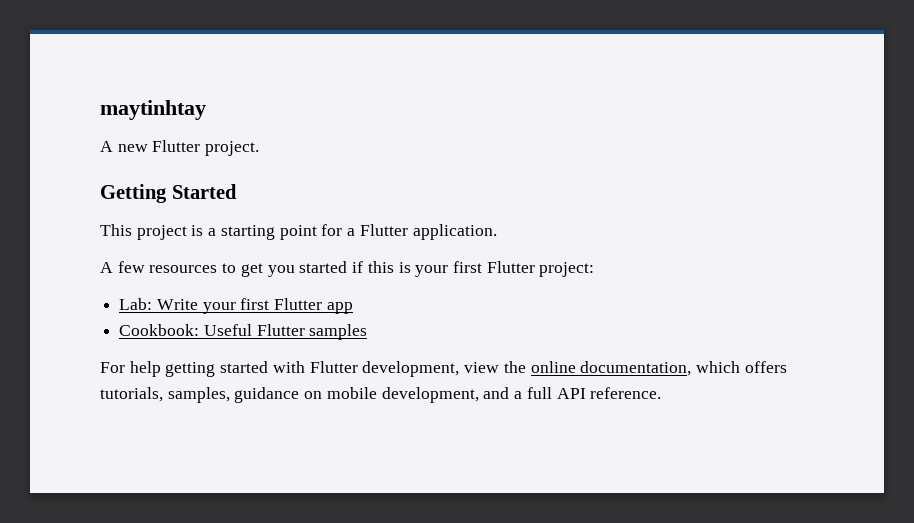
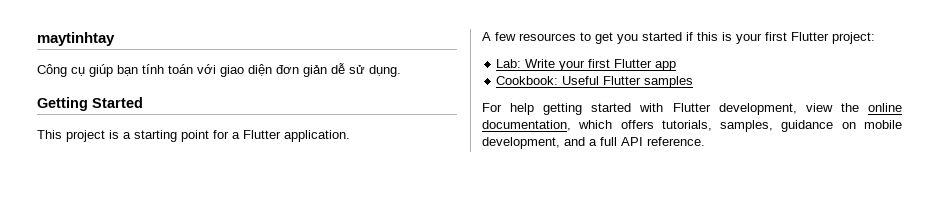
[100,140,260,156] A new Flutter project. -> [37,63,401,77] Công cụ giúp bạn tính toán với giao diện đơn giản dễ sử dụng.

